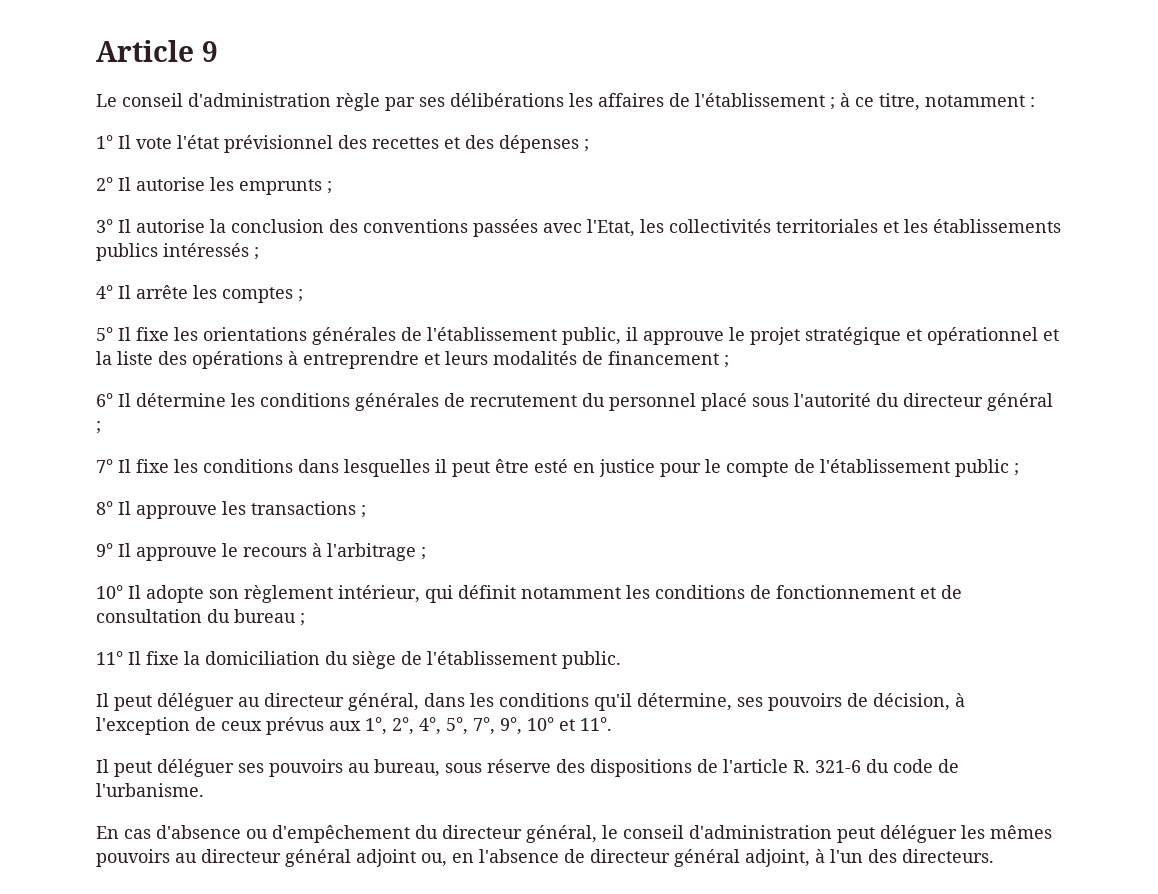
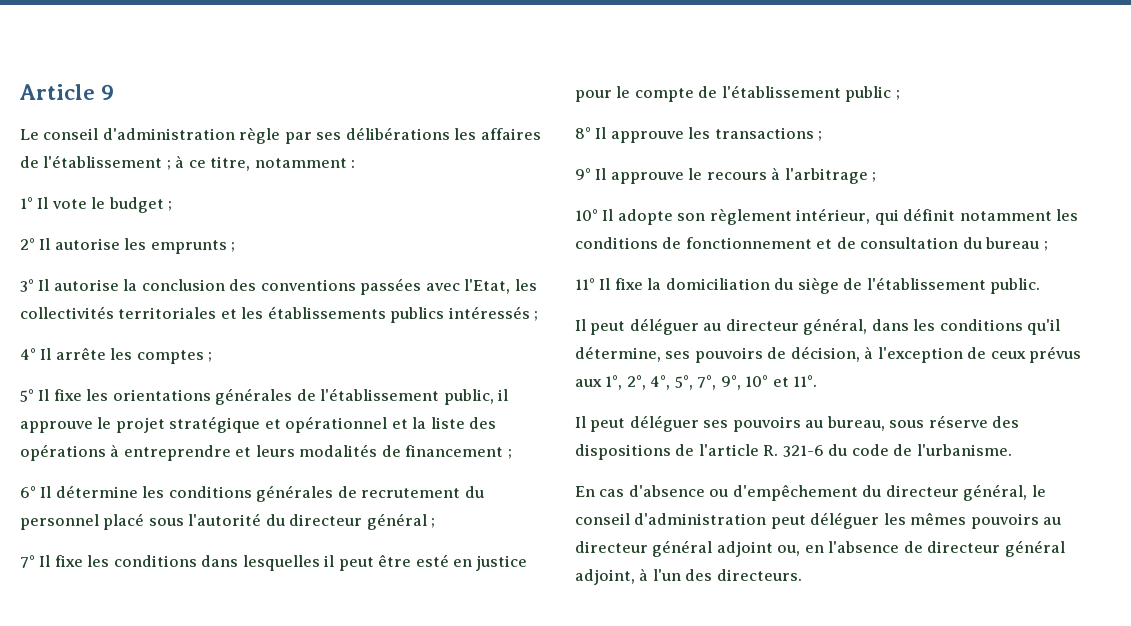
[177,135,579,153] l'état prévisionnel des recettes et des dépenses -> [91,197,164,213] le budget

